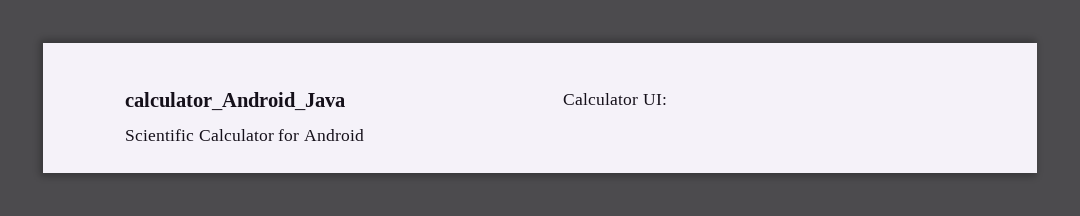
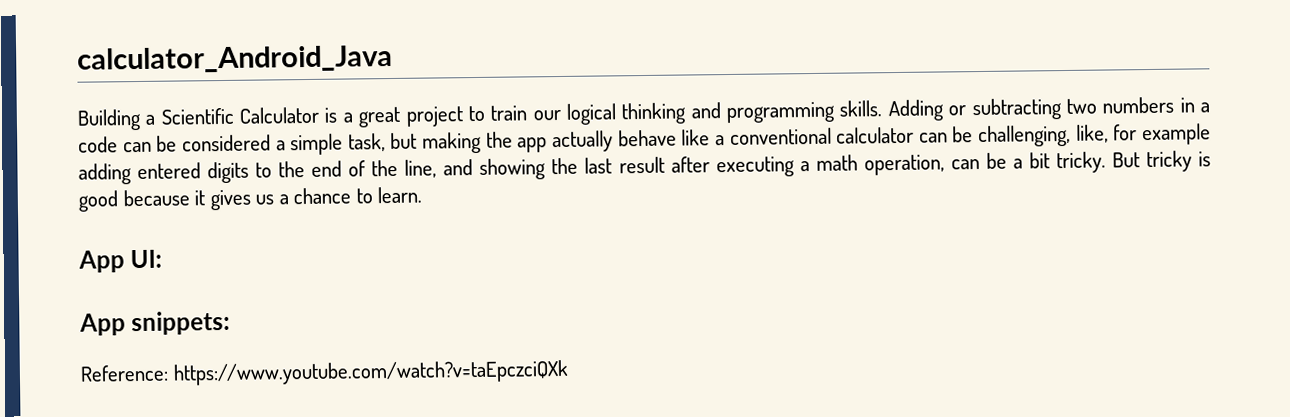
[125,129,365,141] [563,93,667,105] Scientific Calculator for Android // Calculator UI: -> [77,96,1210,131] [78,123,1211,156] [78,150,1211,185] [78,186,423,212] [78,249,163,273] [79,310,231,336] [80,359,570,386] Building a Scientific Calculator is a great project to train our logical thinking and programming skills. Adding or subtracting two numbers in a code can be considered a simple task, but making the app actually behave like a conventional calculator can be challenging, like, for example adding entered digits to the end of the line, and showing the last result after executing a math operation, can be a bit tricky. But tricky is good because it gives us a chance to learn. // App UI: // App snippets: // Reference: https://www.youtube.com/watch?v=taEpczciQXk

